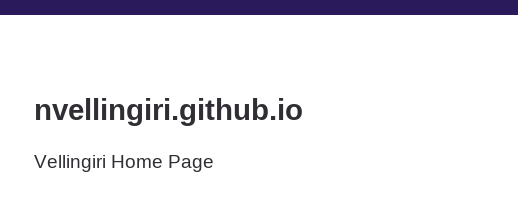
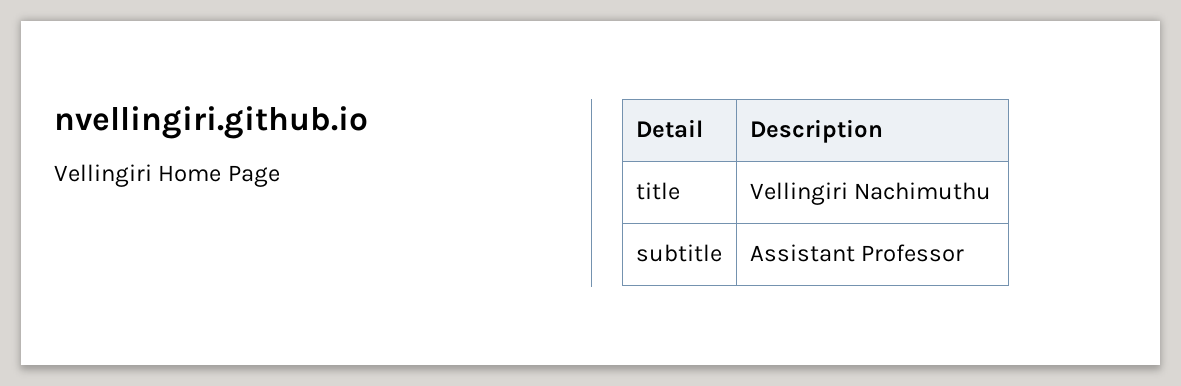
(215, 163) none -> [635,119,703,138] [749,119,883,143] [635,182,680,200] [749,182,992,205] [635,244,722,262] [749,244,965,262] // Detail | Description // title | Vellingiri Nachimuthu // subtitle | Assistant Professor

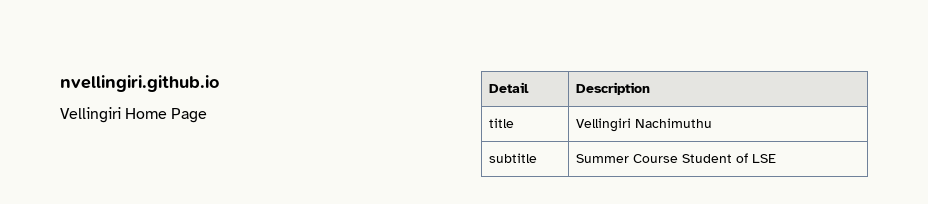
[749,244,965,262] Assistant Professor -> [575,153,776,163] Summer Course Student of LSE

